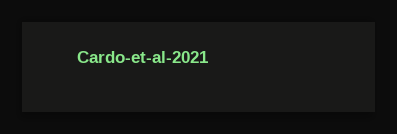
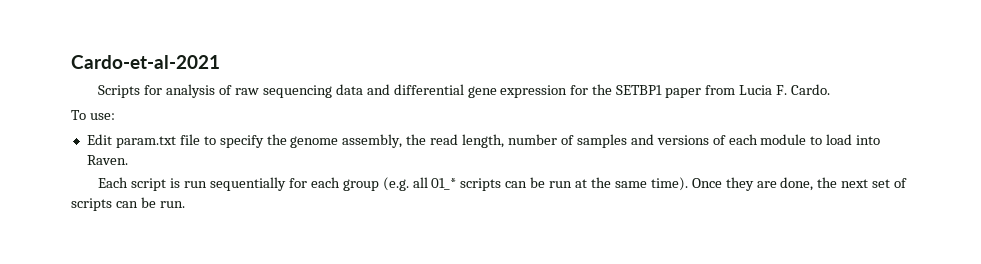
(208, 57) none -> [98,84,830,98] [71,110,115,120] [86,134,881,148] [86,155,128,165] [98,177,908,191] [71,197,185,211] // Scripts for analysis of raw sequencing data and differential gene expression for the SETBP1 paper from Lucia F. Cardo. // To use: // Edit param.txt file to specify the genome assembly, the read length, number of samples and versions of each module to load into Raven. // Each script is run sequentially for each group (e.g. all 01_* scripts can be run at the same time). Once they are done, the next set of scripts can be run.

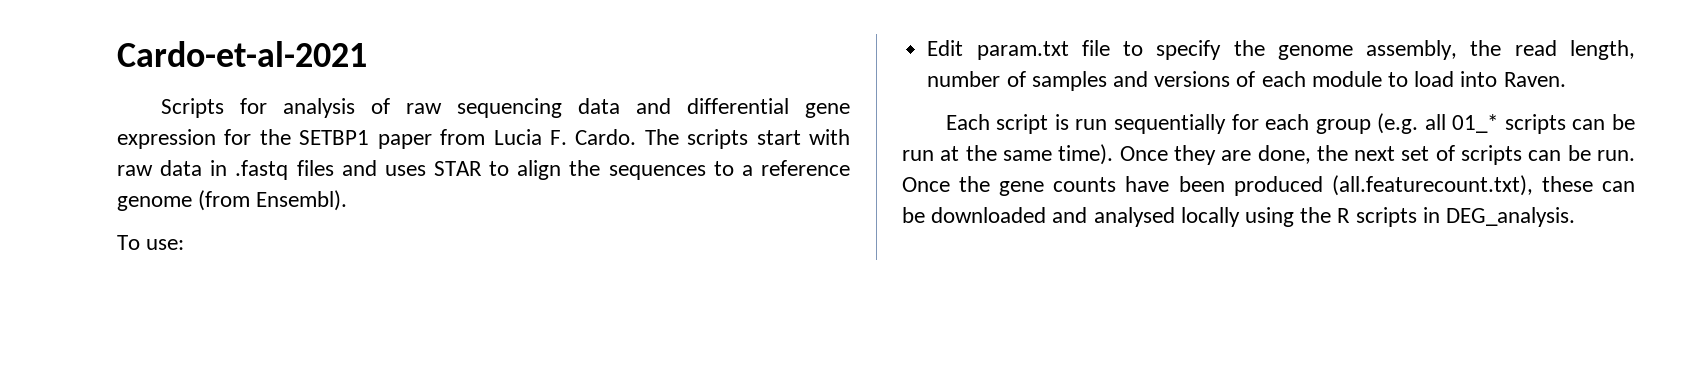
(830, 89) none -> [644,129,850,149] [117,160,850,180] [117,190,348,211] The scripts start with raw data in .fastq files and uses STAR to align the sequences to a reference genome (from Ensembl).
(185, 204) none -> [902,175,1635,196] [902,207,1576,227] Once the gene counts have been produced (all.featurecount.txt), these can be downloaded and analysed locally using the R scripts in DEG_analysis.

